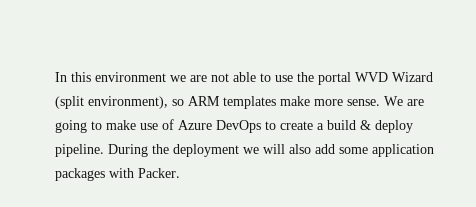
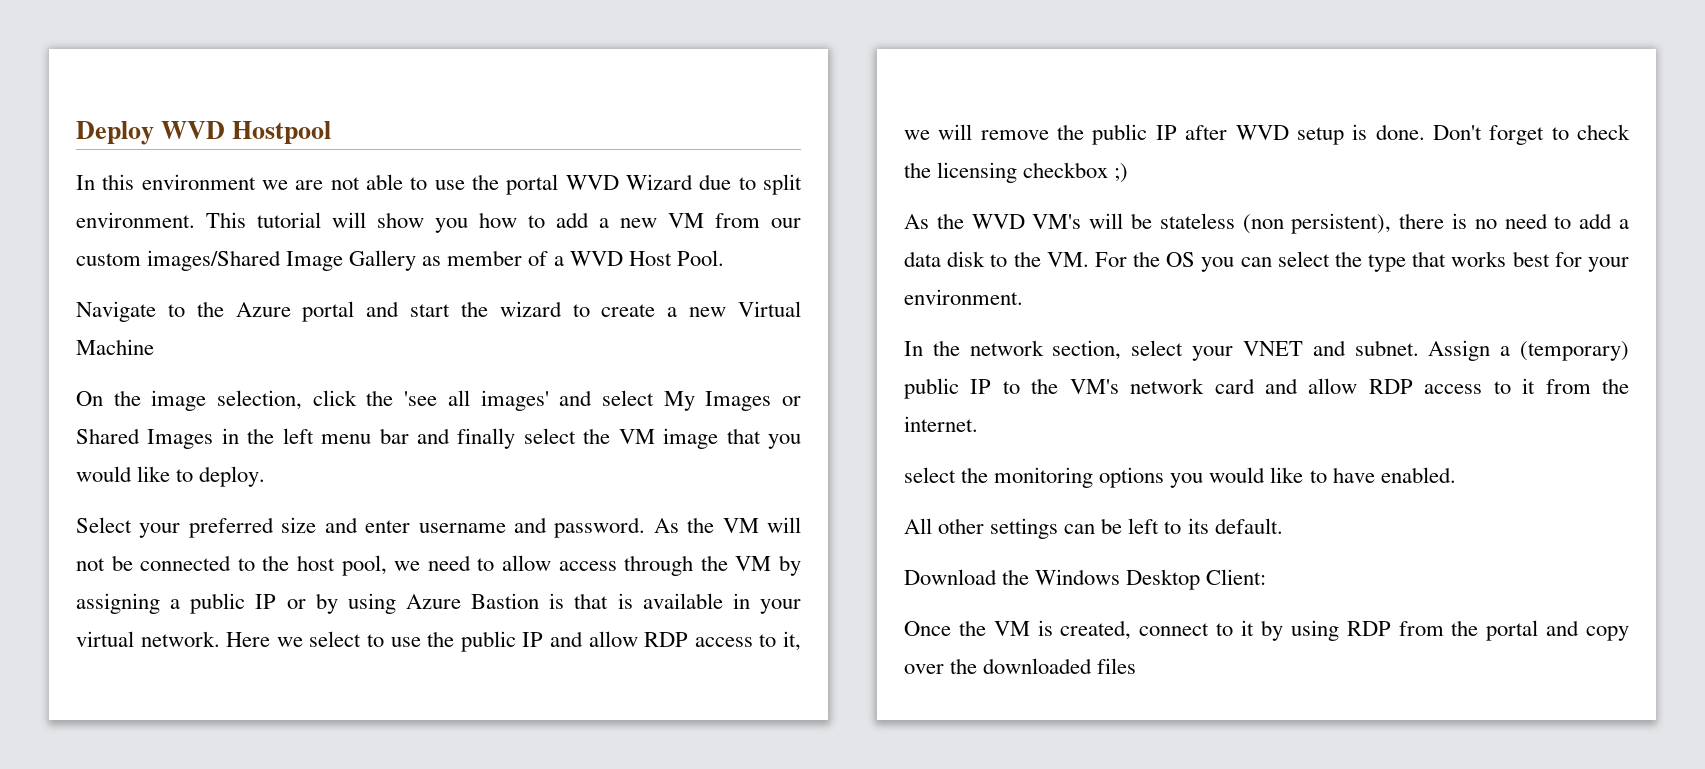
(55, 77) none -> [76,121,332,145] Deploy WVD Hostpool //
[55,96,424,109] [55,119,413,133] [55,144,434,157] [55,168,180,181] (split environment), so ARM templates make more sense. We are going to make use of Azure DevOps to create a build & deploy pipeline. During the deployment we will also add some application packages with Packer. -> [699,174,803,195] [76,212,801,233] [76,250,724,271] [76,301,801,322] [76,339,154,355] [76,390,801,411] [76,428,802,449] [76,466,266,487] [76,517,801,538] [76,555,802,576] [76,593,801,614] [76,631,802,652] [904,124,1630,145] [904,162,1129,183] [904,213,1629,234] [904,251,1629,272] [904,289,1023,305] [904,340,1629,361] [904,378,1629,399] [904,416,978,432] [904,467,1456,488] [904,518,1283,539] [904,569,1267,590] [904,620,1629,641] [904,658,1137,674] due to split environment. This tutorial will show you how to add a new VM from our custom images/Shared Image Gallery as member of a WVD Host Pool. // Navigate to the Azure portal and start the wizard to create a new Virtual Machine // On the image selection, click the 'see all images' and select My Images or Shared Images in the left menu bar and finally select the VM image that you would like to deploy. // Select your preferred size and enter username and password. As the VM will not be connected to the host pool, we need to allow access through the VM by assigning a public IP or by using Azure Bastion is that is available in your virtual network. Here we select to use the public IP and allow RDP access to it, we will remove the public IP after WVD setup is done. Don't forget to check the licensing checkbox ;) // As the WVD VM's will be stateless (non persistent), there is no need to add a data disk to the VM. For the OS you can select the type that works best for your environment. // In the network section, select your VNET and subnet. Assign a (temporary) public IP to the VM's network card and allow RDP access to it from the internet. // select the monitoring options you would like to have enabled. // All other settings can be left to its default. // Download the Windows Desktop Client: // Once the VM is created, connect to it by using RDP from the portal and copy over the downloaded files

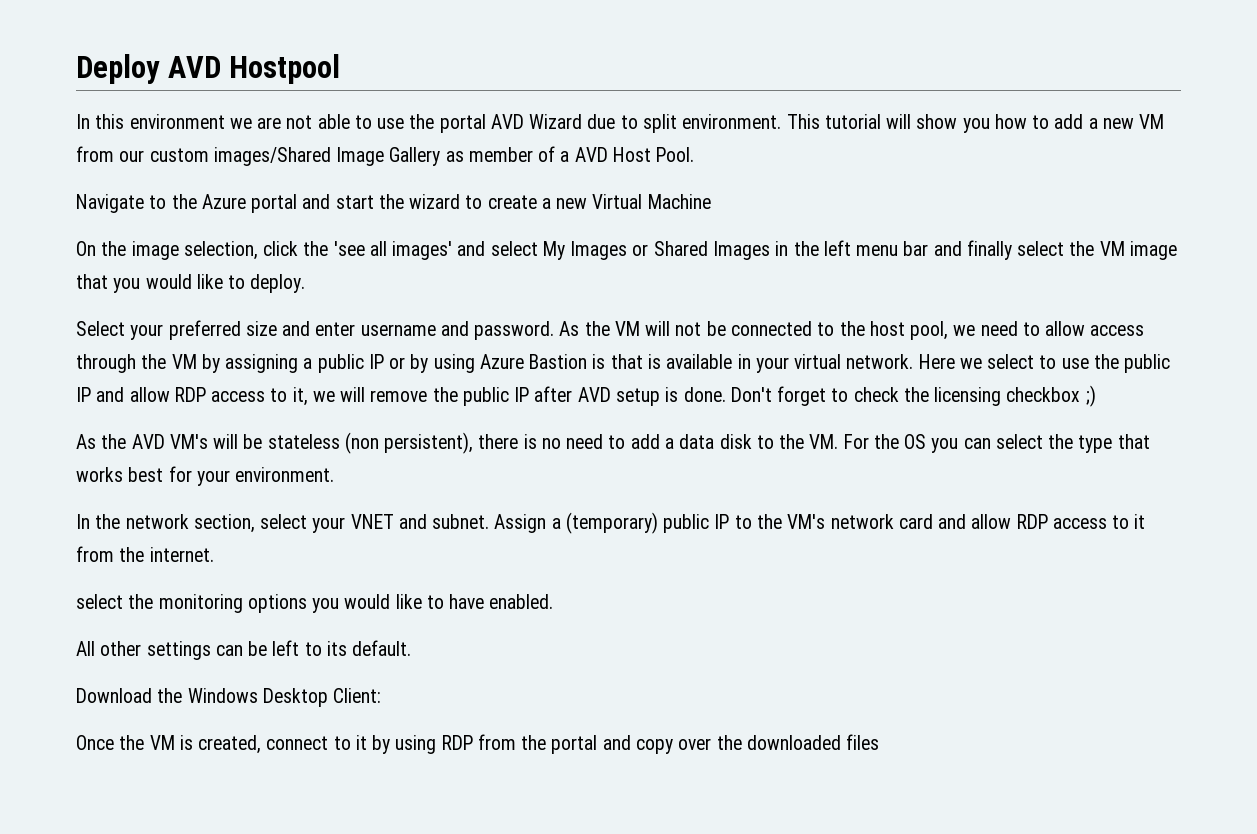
[161,121,226,139] WVD -> [168,56,222,78] AVD
[565,175,619,190] WVD -> [490,114,524,129] AVD
[569,251,623,266] WVD -> [574,147,608,162] AVD
[1235,125,1289,140] WVD -> [577,387,611,402] AVD
[971,214,1025,229] WVD -> [131,434,165,449] AVD

